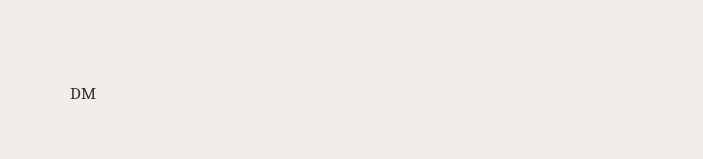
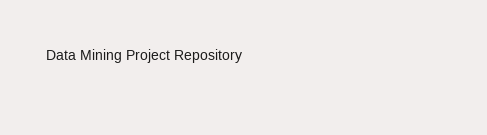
[70,88,96,99] DM -> [46,49,242,63] Data Mining Project Repository

